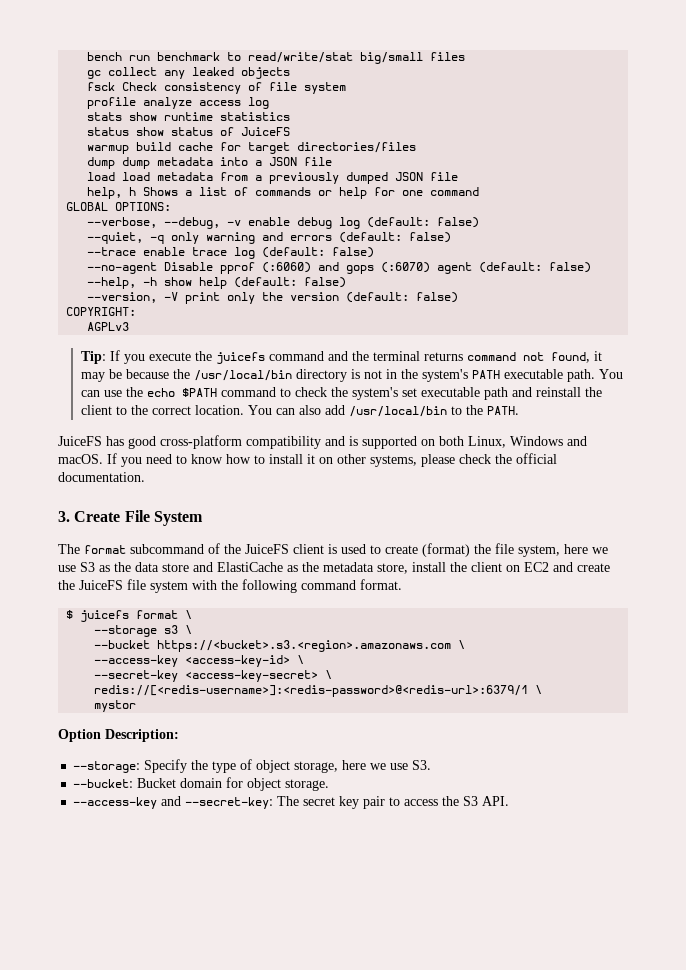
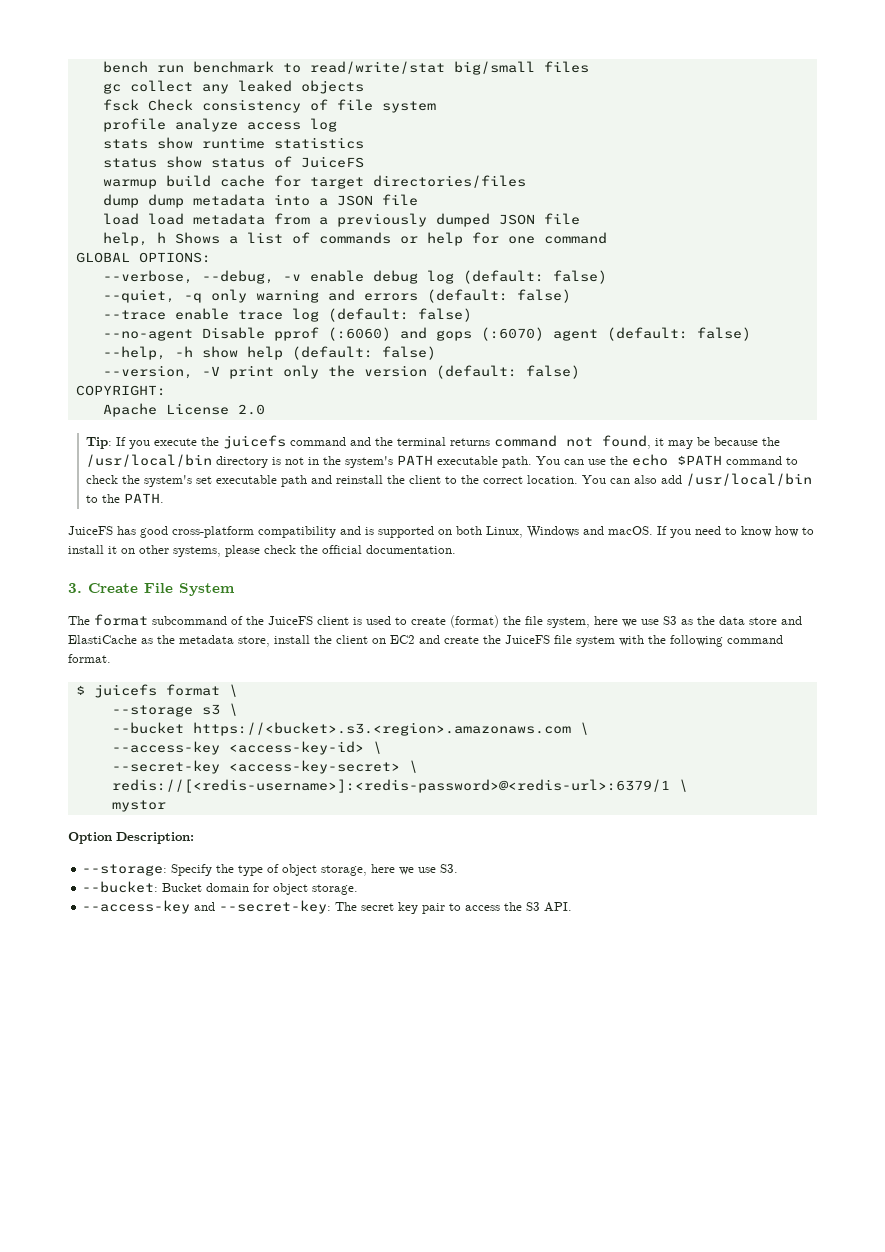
[87,322,130,331] AGPLv3 -> [102,403,265,417] Apache License 2.0

